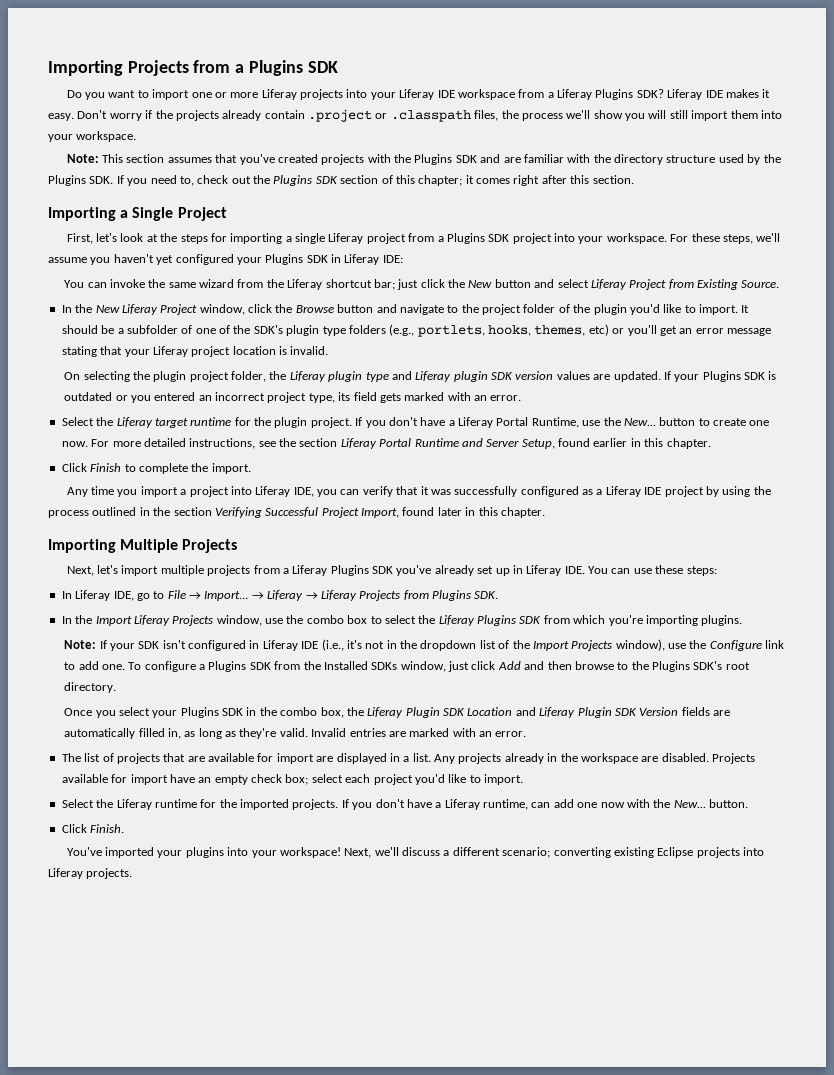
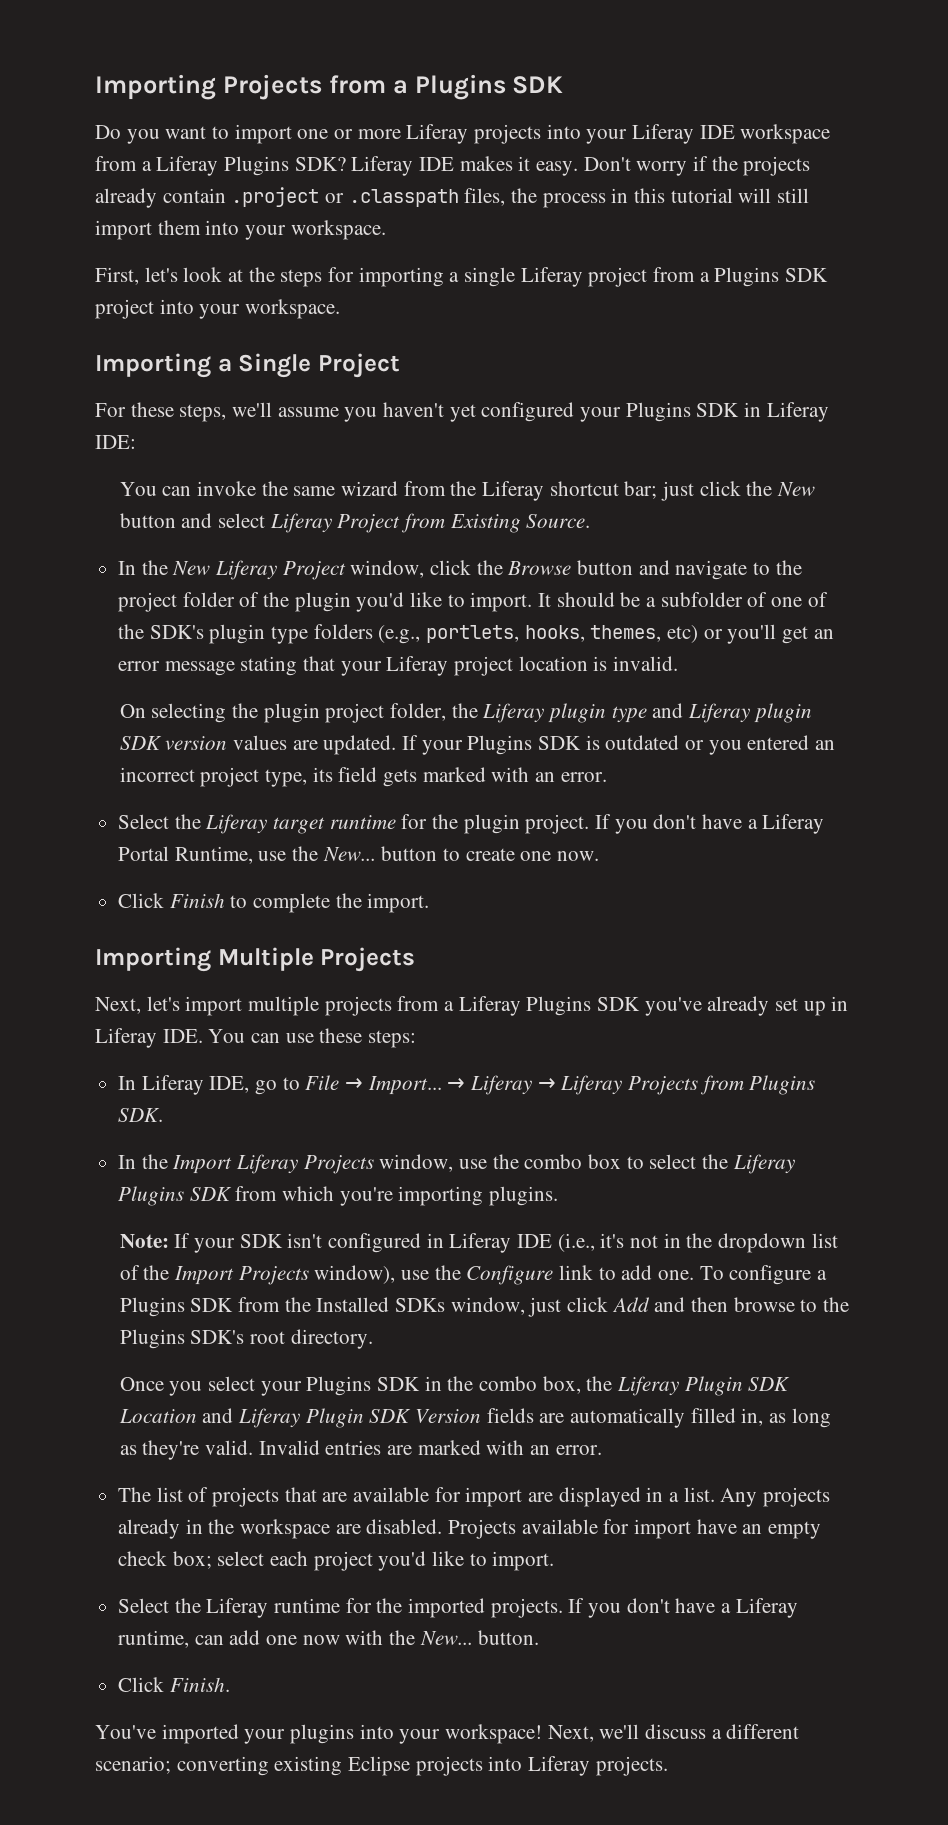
[566,110,645,121] we'll show you -> [611,188,733,203] in this tutorial
[66,154,781,165] [48,175,634,186] [48,207,227,221] // Note: This section assumes that you've created projects with the Plugins SDK and are familiar with the directory structure used by the Plugins SDK. If you need to, check out the Plugins SDK section of this chapter; it comes right after this section. // Importing a Single Project -> (386, 230) none
(667, 238) none -> [95,353,400,378] // Importing a Single Project //
[91,438,711,449] For more detailed instructions, see the section Liferay Portal Runtime and Server Setup, found earlier in this chapter. -> (600, 856) none
[66,486,771,497] [48,507,545,518] // Any time you import a project into Liferay IDE, you can verify that it was successfully configured as a Liferay IDE project by using the process outlined in the section Verifying Successful Project Import, found later in this chapter. -> (430, 903) none

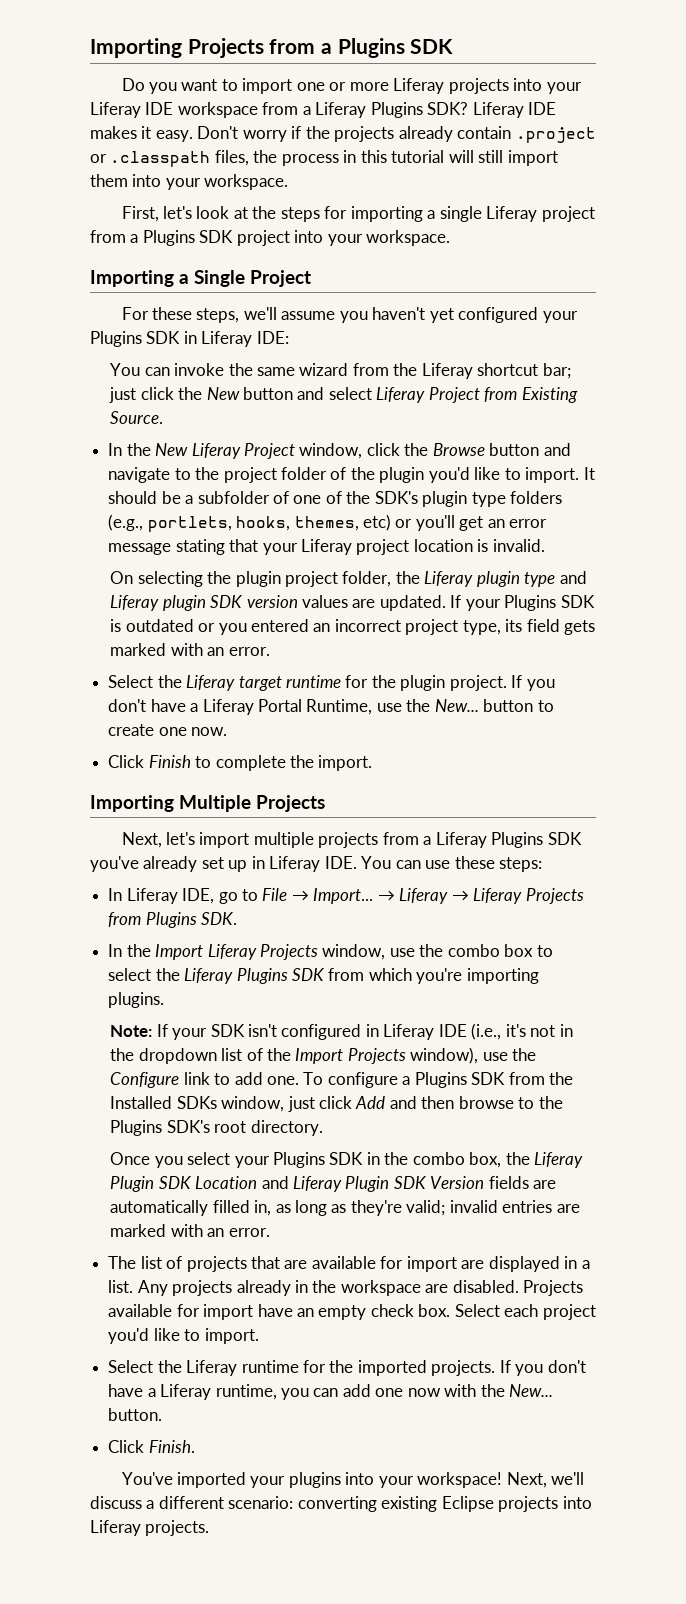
[205,1440,320,1455] valid. Invalid -> [406,1200,498,1216] valid; invalid
[172,1551,265,1569] box; select -> [418,1304,500,1317] box. Select
(190, 1639) none -> [280,1388,309,1400] you
[95,1756,171,1774] scenario; -> [228,1496,294,1509] scenario:

